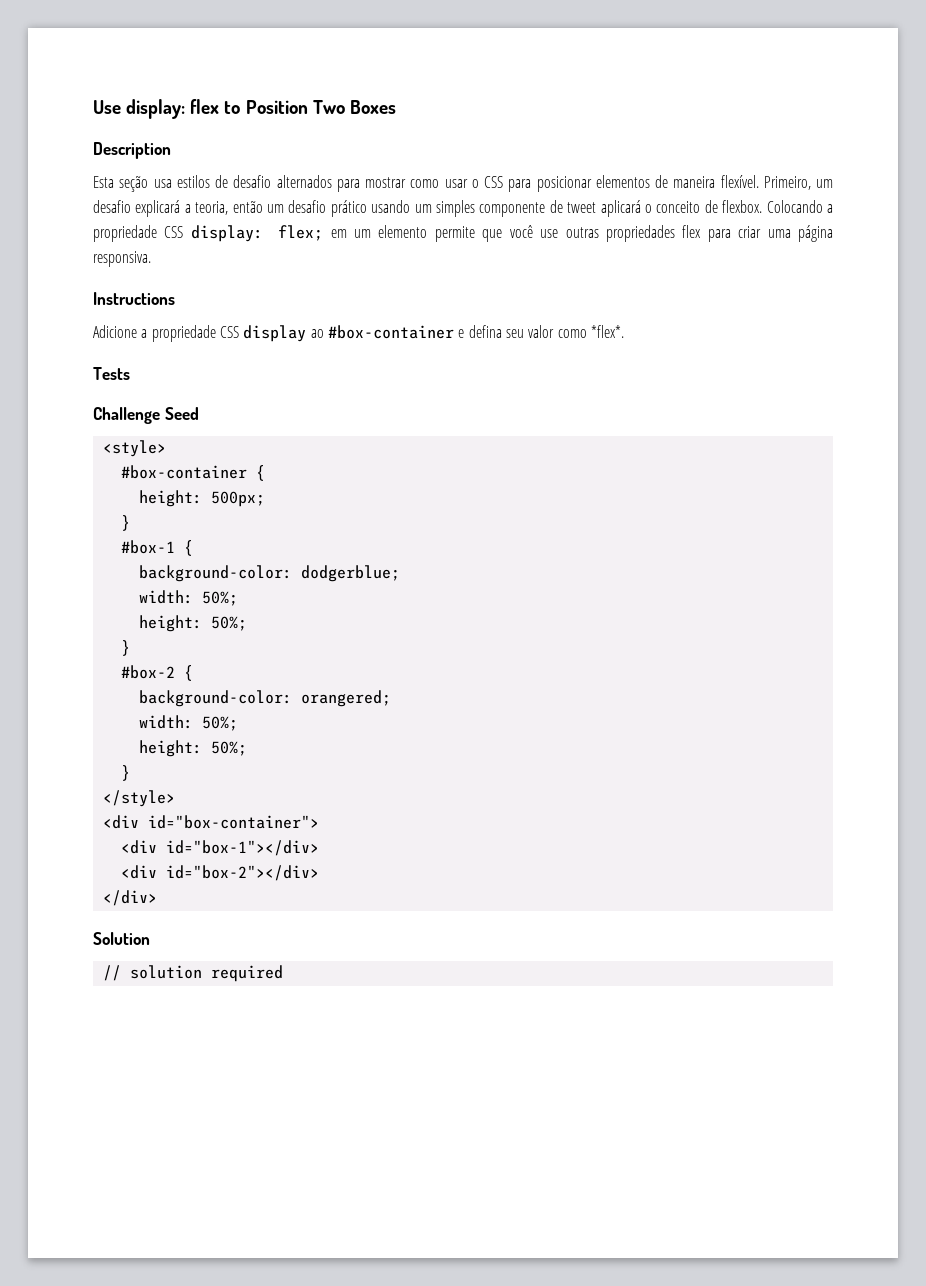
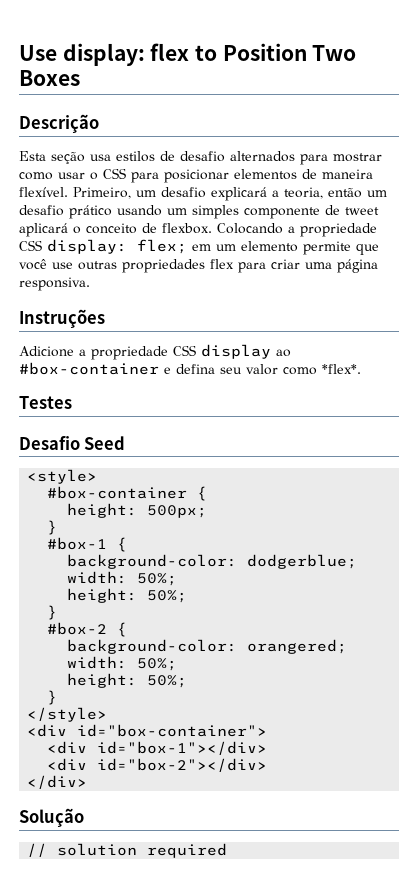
[93,142,171,159] Description -> [19,114,99,134] Descrição
[93,292,175,305] Instructions -> [19,309,105,329] Instruções
[93,367,130,380] [93,407,160,424] Tests // Challenge -> [19,396,72,409] [19,436,80,450] Testes // Desafio
[93,932,150,945] Solution -> [19,808,84,828] Solução

